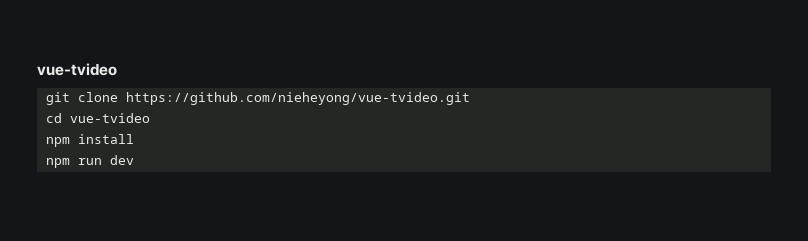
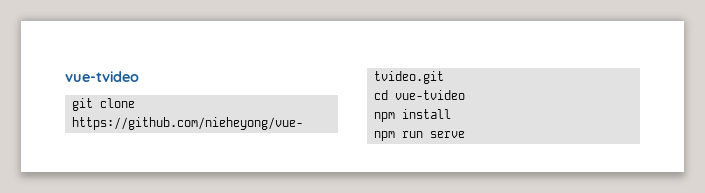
[109,155,134,165] dev -> [430,131,466,138] serve

